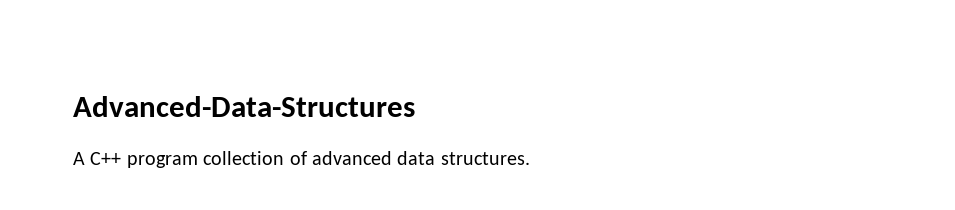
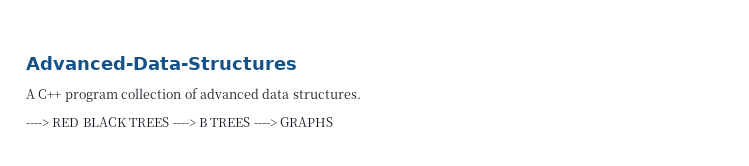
(530, 158) none -> [26,117,333,127] // ----> RED BLACK TREES ----> B TREES ----> GRAPHS

